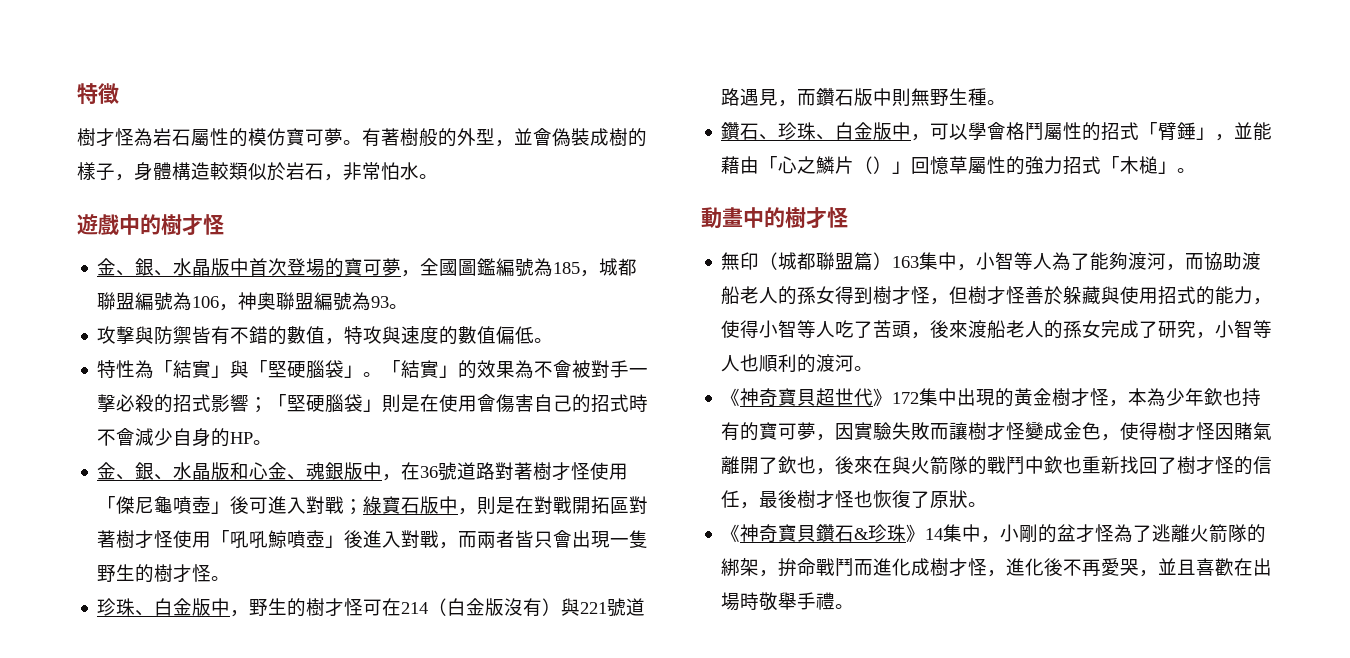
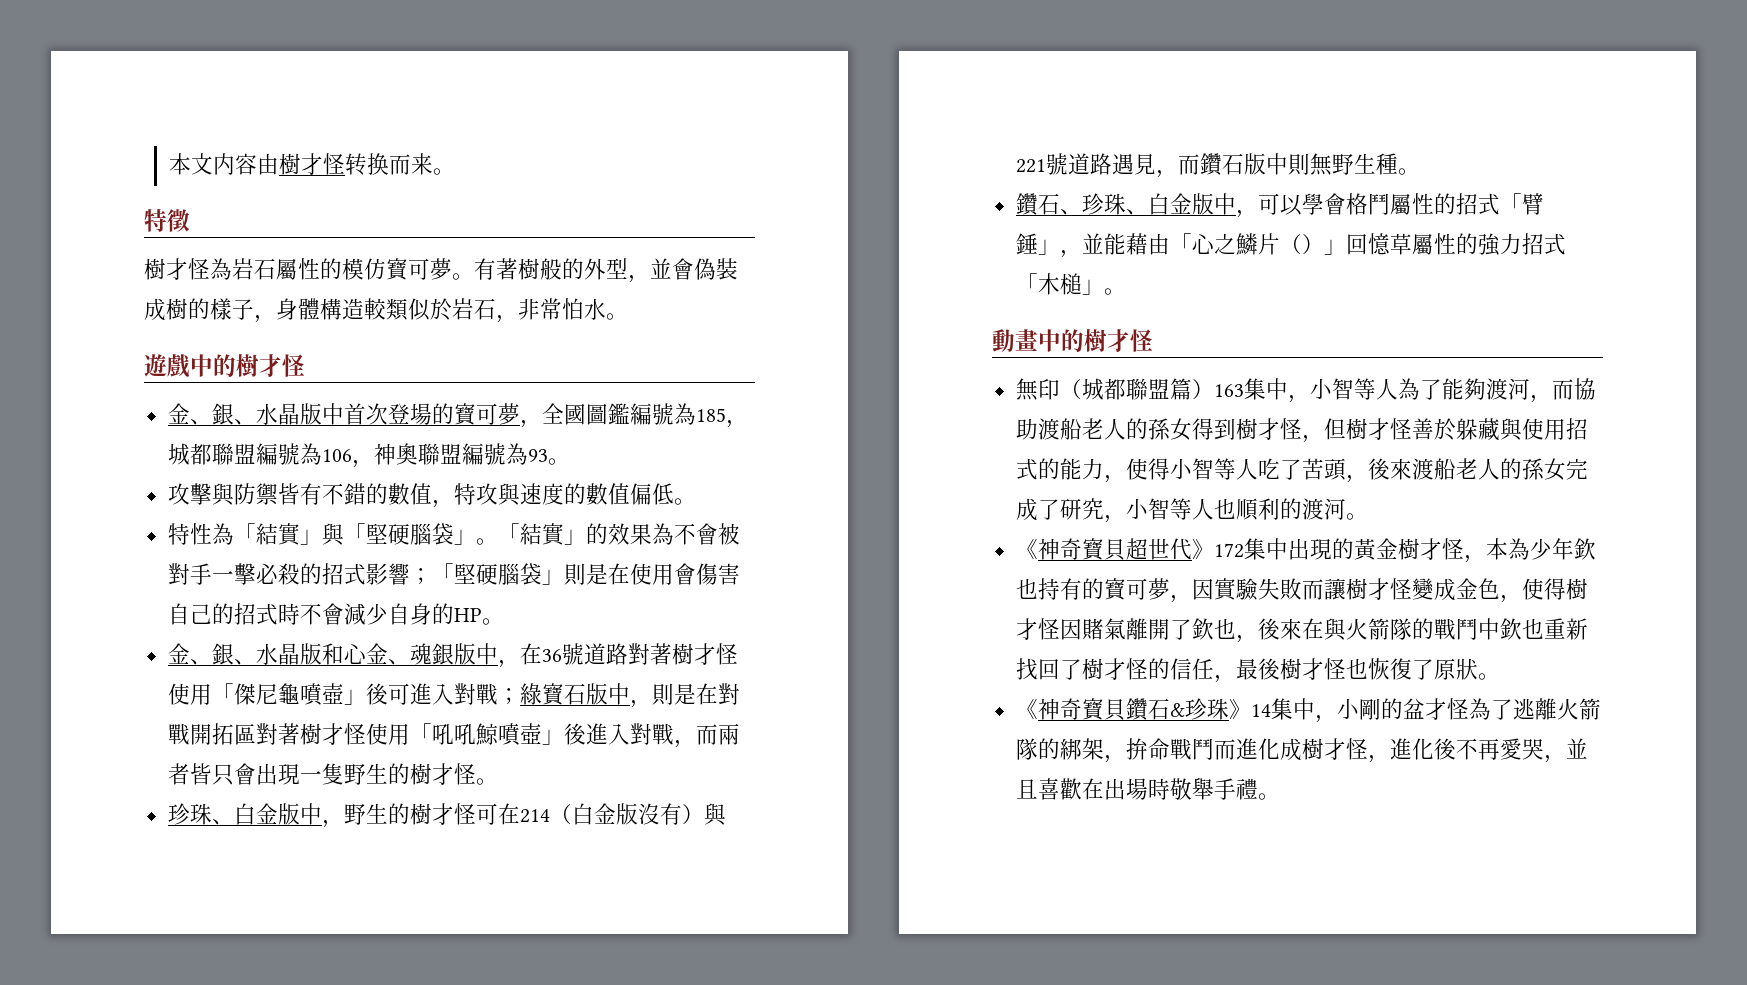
(77, 94) none -> [168,153,455,176] 本文内容由樹才怪转换而来。 //

